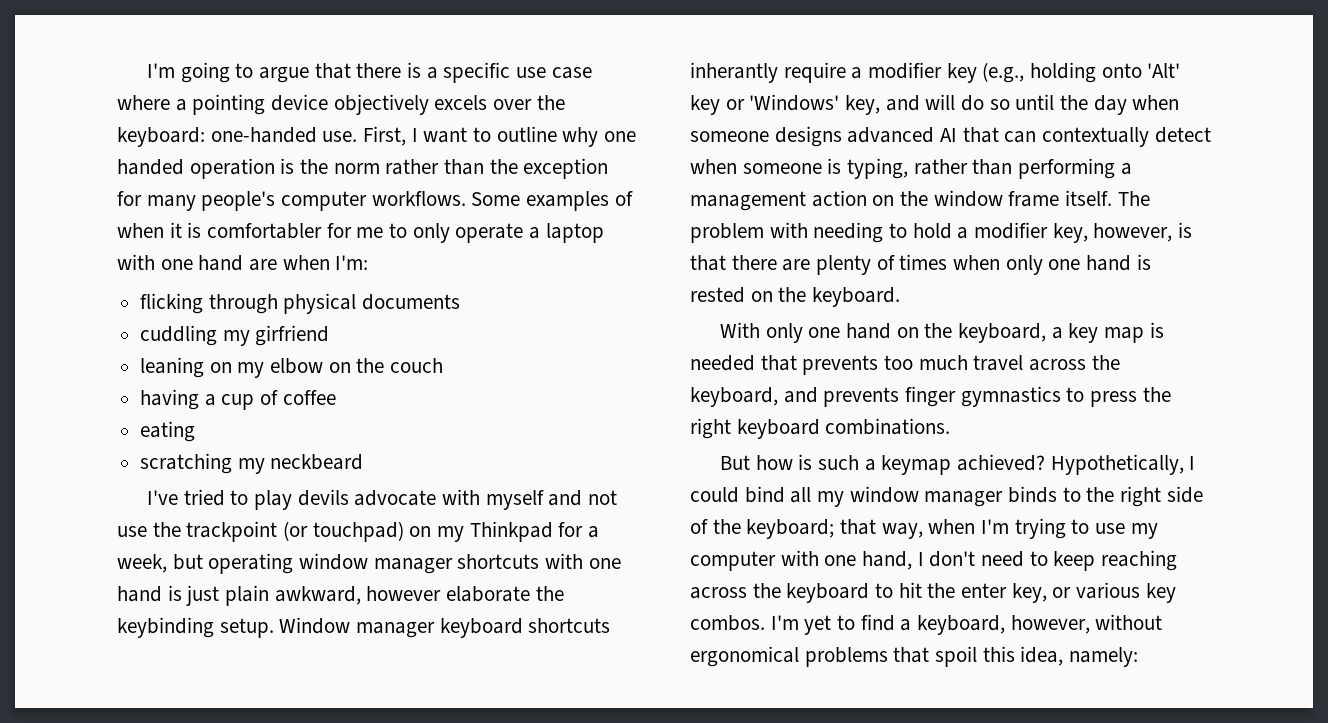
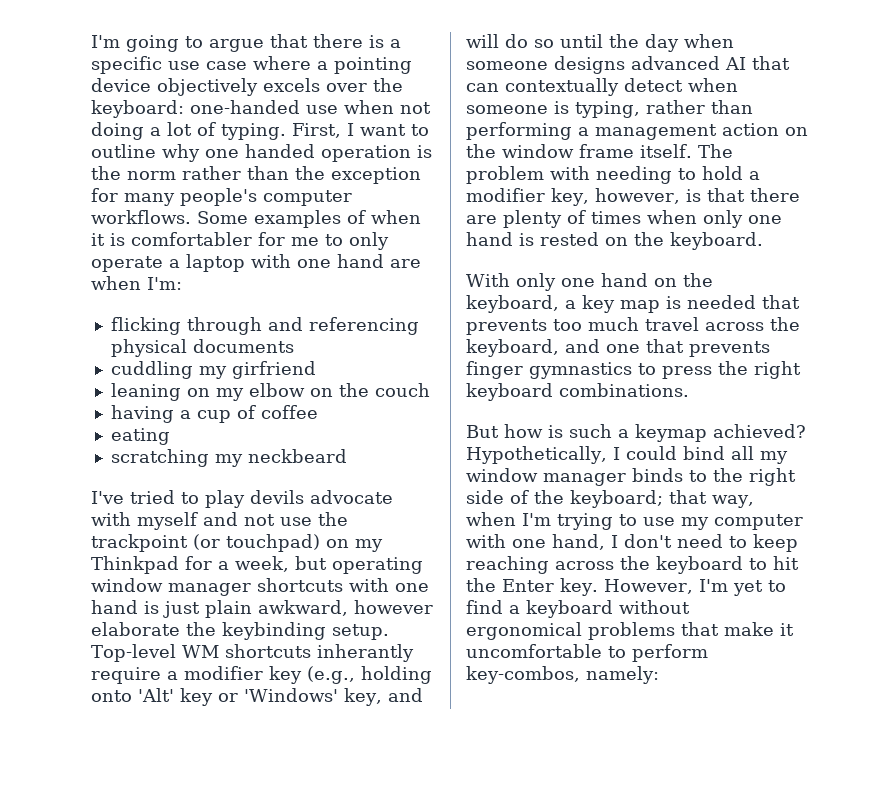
[322,131,358,142] use. -> [306,100,431,114] [91,122,286,140] use when not doing a lot of typing.
(278, 304) none -> [267,317,419,335] and referencing
[279,617,523,638] Window manager keyboard -> [91,644,219,662] Top-level WM
(818, 395) none -> [606,339,684,353] one that
[961,582,1176,603] [690,615,765,631] enter key, or various key combos. -> [502,578,693,596] Enter key. However,
[917,615,1090,635] keyboard, however, -> [526,600,613,618] keyboard
[935,646,1064,667] spoil this idea, -> [724,622,794,636] [466,644,708,662] [466,666,580,684] make it uncomfortable to perform key-combos,

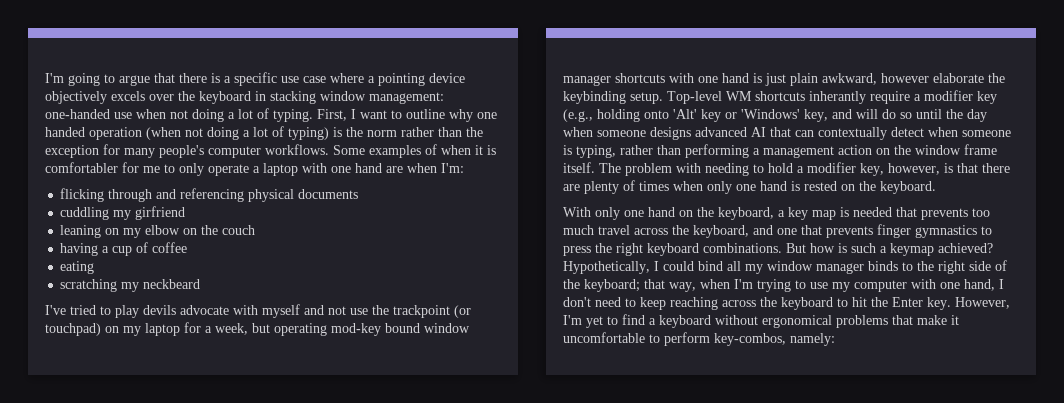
[91,100,184,118] keyboard: -> [199,91,444,104] keyboard in stacking window management:
(411, 153) none -> [146,126,329,140] (when not doing a lot of typing)
[91,556,179,574] Thinkpad -> [145,323,180,336] laptop
(423, 565) none -> [331,323,420,336] mod-key bound
(689, 390) // -> (782, 248) none

